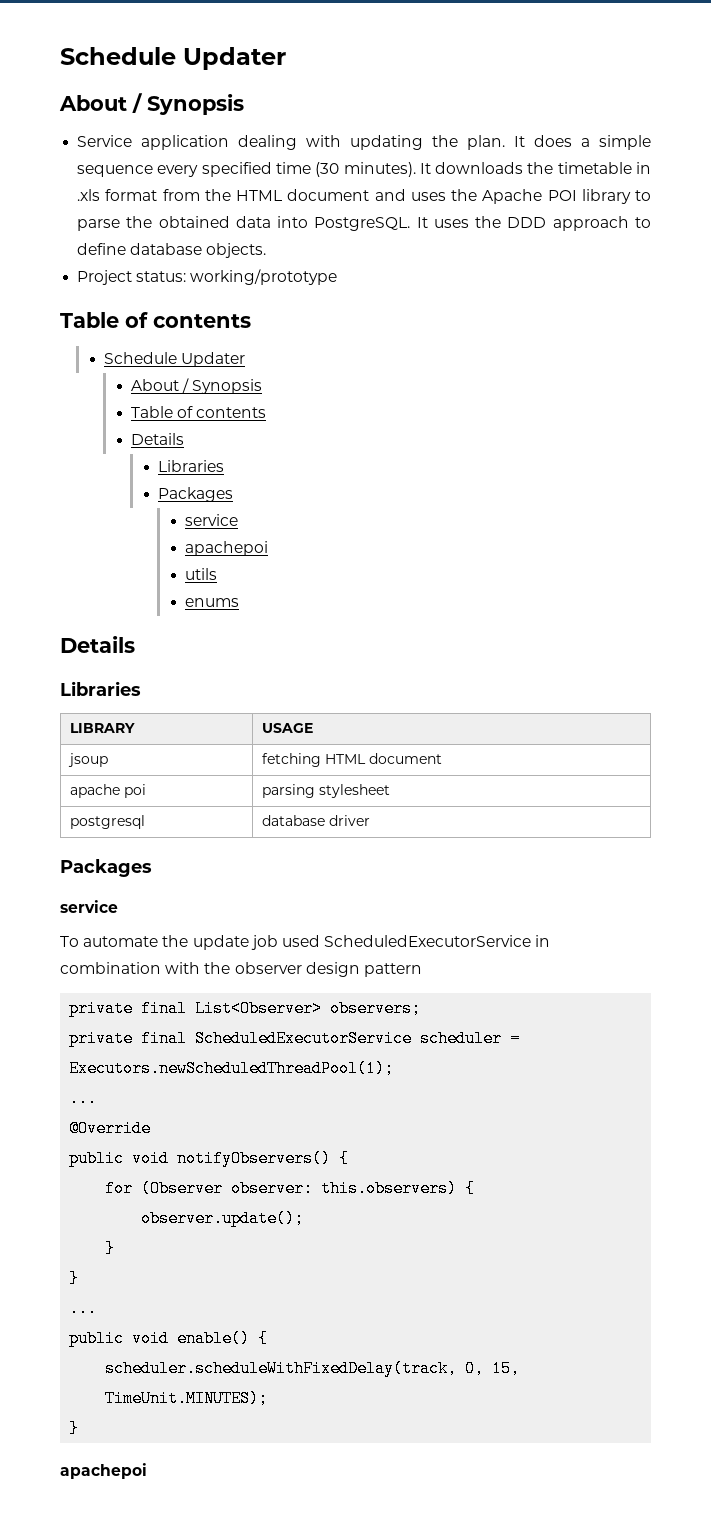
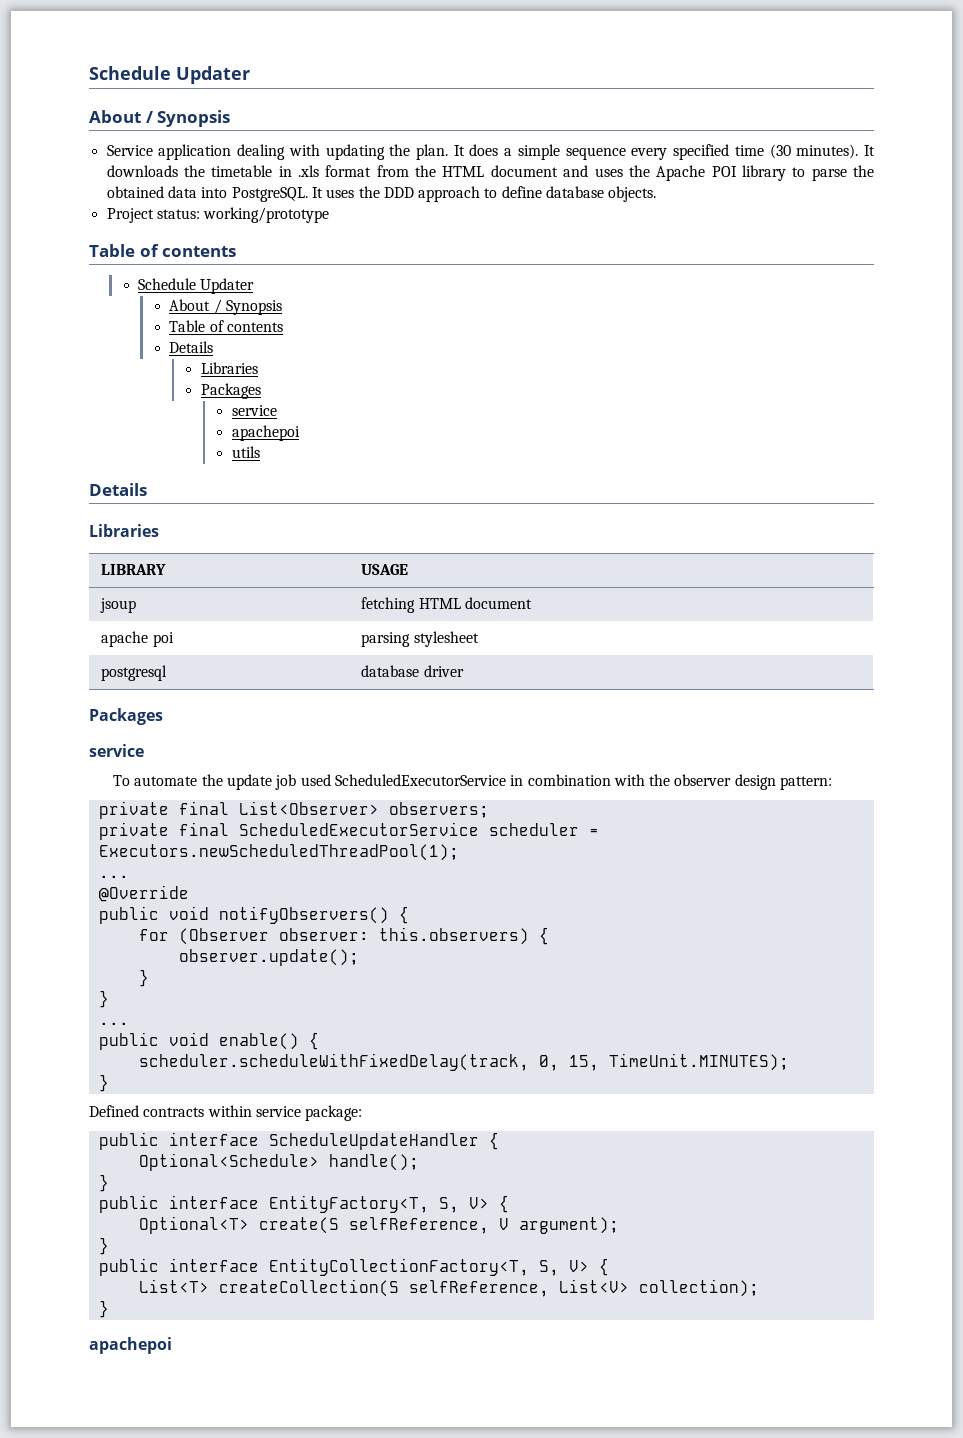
[185,598,240,607] // enums -> (260, 452) none
[363,963,422,977] pattern -> [780,776,833,790] pattern:
(80, 1428) none -> [89,1105,363,1121] [98,1132,499,1150] [138,1153,419,1171] [98,1174,109,1192] [98,1195,509,1213] [138,1216,619,1234] [98,1237,109,1255] [98,1258,609,1276] [138,1279,759,1297] [98,1300,109,1318] // Defined contracts within service package: // public interface ScheduleUpdateHandler { // Optional<Schedule> handle(); // } // public interface EntityFactory<T, S, V> { // Optional<T> create(S selfReference, V argument); // } // public interface EntityCollectionFactory<T, S, V> { // List<T> createCollection(S selfReference, List<V> collection); // }

